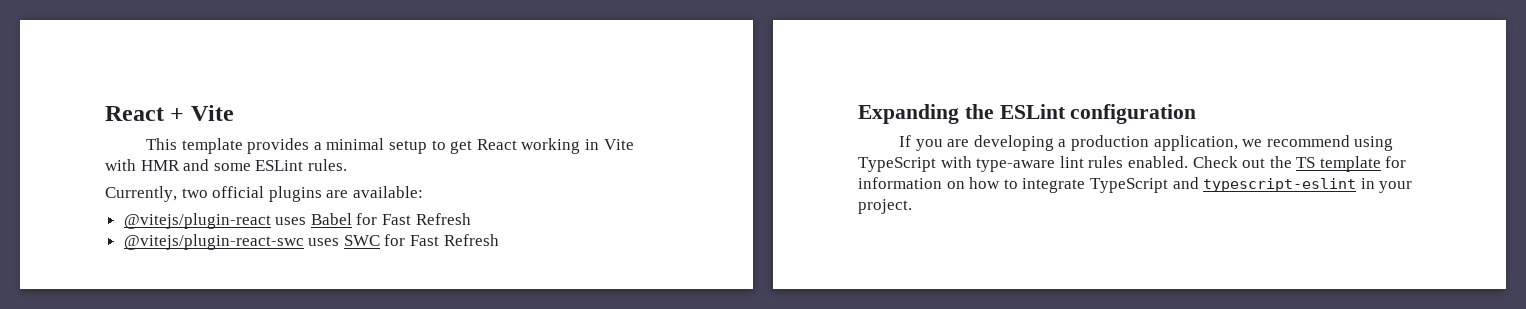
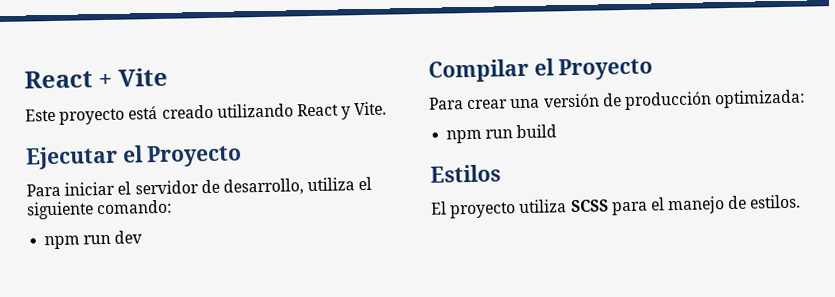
[146,138,634,154] [105,159,347,171] [105,186,423,202] [123,213,471,229] [123,234,499,250] [858,104,1197,124] [899,135,1394,151] [858,156,1407,172] [858,177,1413,193] [858,199,912,214] This template provides a minimal setup to get React working in Vite with HMR and some ESLint rules. // Currently, two official plugins are available: // @vitejs/plugin-react uses Babel for Fast Refresh // @vitejs/plugin-react-swc uses SWC for Fast Refresh // Expanding the ESLint configuration // If you are developing a production application, we recommend using TypeScript with type-aware lint rules enabled. Check out the TS template for information on how to integrate TypeScript and typescript-eslint in your project. -> [25,101,388,125] [25,144,243,170] [26,176,373,197] [26,199,173,220] [44,230,143,250] [428,57,654,83] [429,89,806,111] [446,124,558,144] [430,164,501,183] [431,194,802,219] Este proyecto está creado utilizando React y Vite. // Ejecutar el Proyecto // Para iniciar el servidor de desarrollo, utiliza el siguiente comando: // npm run dev // Compilar el Proyecto // Para crear una versión de producción optimizada: // npm run build // Estilos // El proyecto utiliza SCSS para el manejo de estilos.

